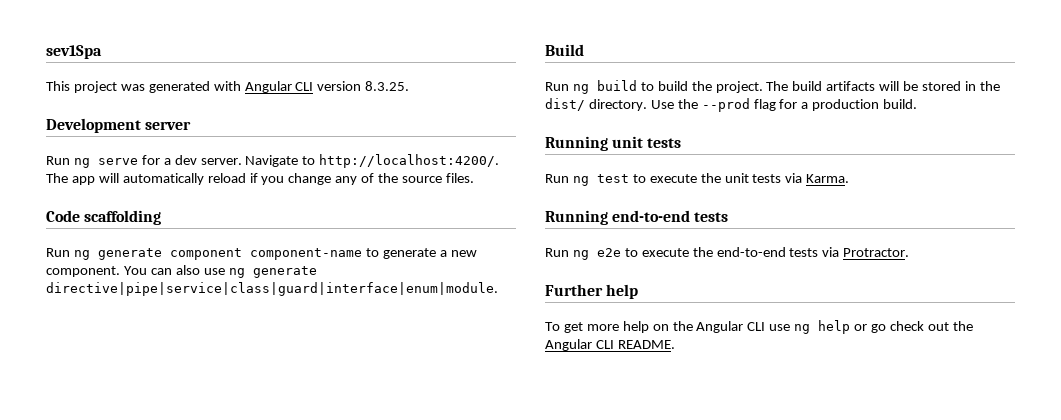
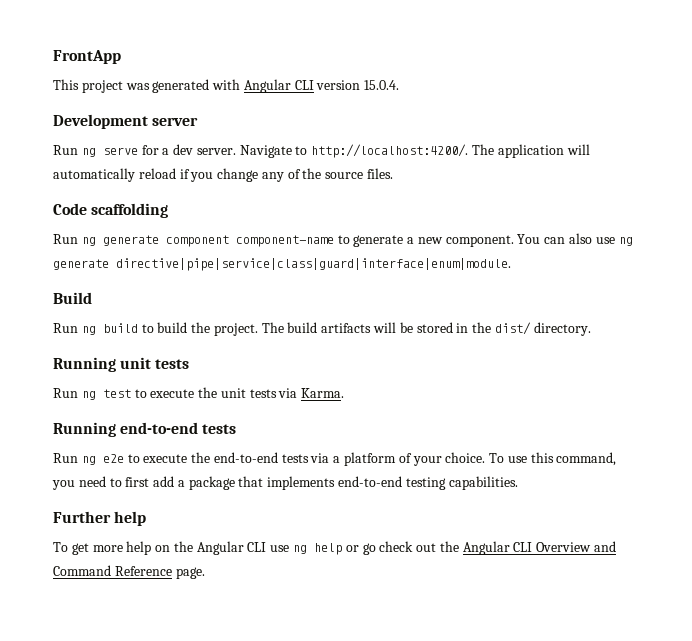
[46,45,102,59] sev1Spa -> [53,50,121,64] FrontApp
[365,81,410,91] 8.3.25. -> [364,80,400,90] 15.0.4.
[71,176,95,185] app -> [497,144,564,158] application
[650,98,918,112] Use the --prod flag for a production build. -> (591, 329) none
[843,248,910,257] Protractor. -> [333,452,617,466] [52,476,518,490] a platform of your choice. To use this command, you need to first add a package that implements end-to-end testing capabilities.
[617,340,675,349] README. -> [536,541,617,552] [53,565,205,579] Overview and Command Reference page.

